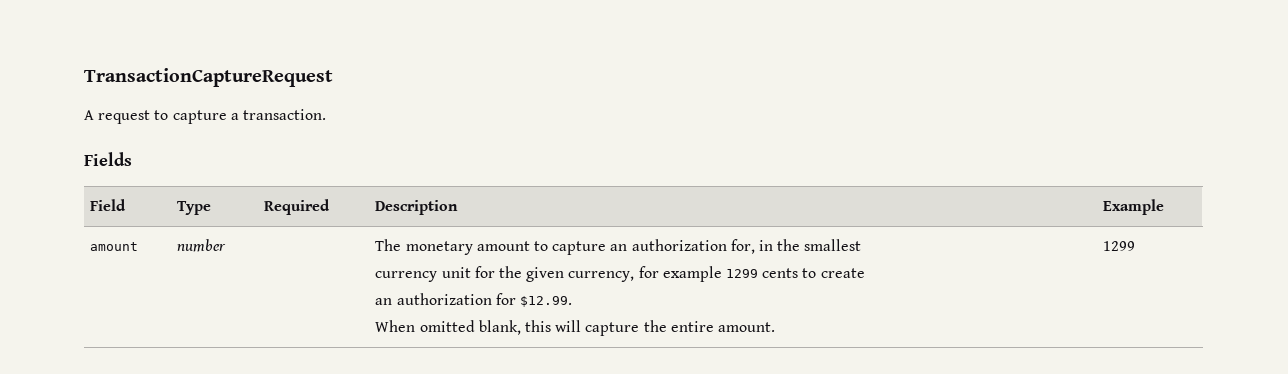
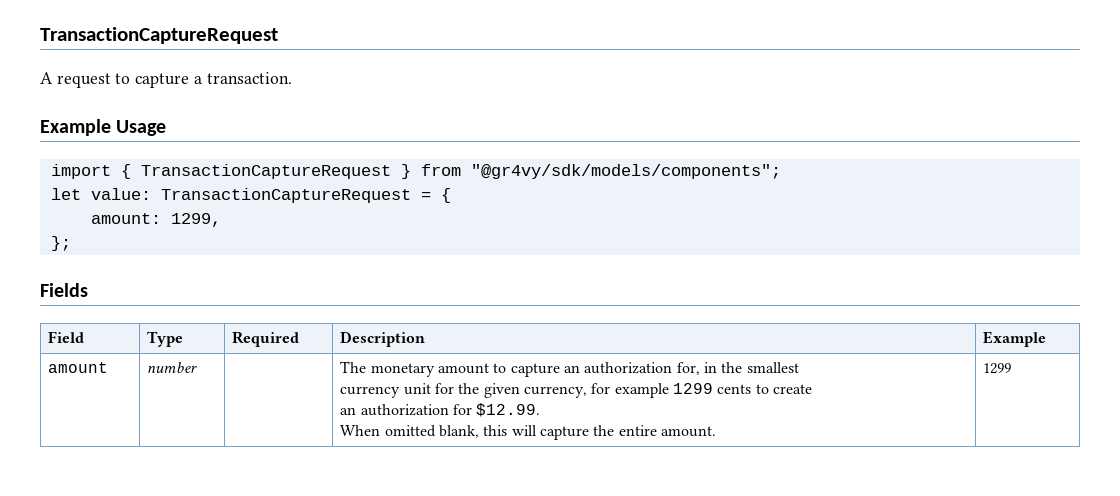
(326, 114) none -> [40,119,167,136] [50,164,781,179] [50,188,451,203] [90,213,221,227] [50,236,71,251] // Example Usage // import { TransactionCaptureRequest } from "@gr4vy/sdk/models/components"; // let value: TransactionCaptureRequest = { // amount: 1299, // };

